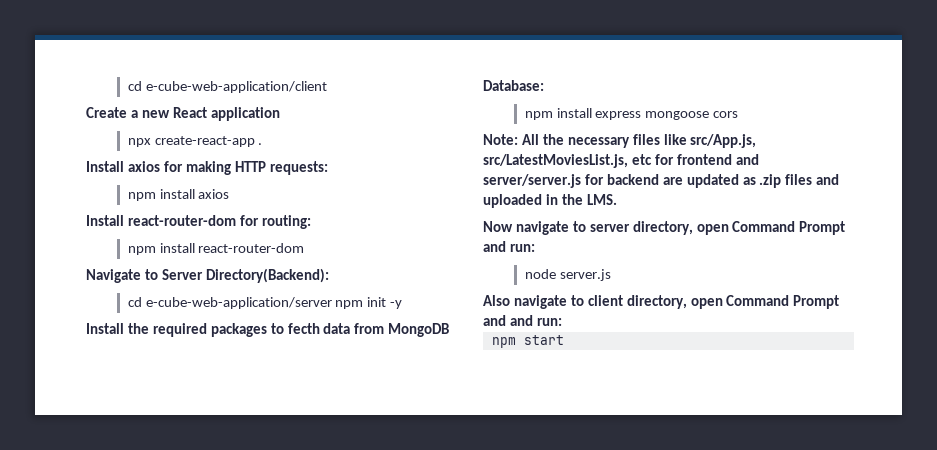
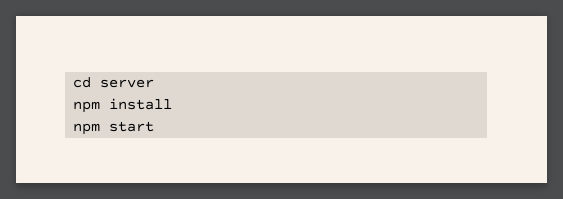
[127,81,327,93] [86,107,280,121] [127,136,263,147] [86,161,328,175] [127,189,230,201] [86,215,311,229] [127,243,305,255] [86,268,329,283] [127,297,403,309] [86,323,450,337] [483,80,544,91] [524,108,739,120] [483,134,757,148] [483,154,759,168] [483,174,840,188] [483,194,617,208] [483,221,846,235] [483,241,535,252] [524,269,611,281] [483,295,840,309] [483,315,562,326] cd e-cube-web-application/client // Create a new React application // npx create-react-app . // Install axios for making HTTP requests: // npm install axios // Install react-router-dom for routing: // npm install react-router-dom // Navigate to Server Directory(Backend): // cd e-cube-web-application/server npm init -y // Install the required packages to fecth data from MongoDB Database: // npm install express mongoose cors // Note: All the necessary files like src/App.js, src/LatestMoviesList.js, etc for frontend and server/server.js for backend are updated as .zip files and uploaded in the LMS. // Now navigate to server directory, open Command Prompt and run: // node server.js // Also navigate to client directory, open Command Prompt and and run: -> [72,77,154,88] [72,98,172,113] cd server // npm install

